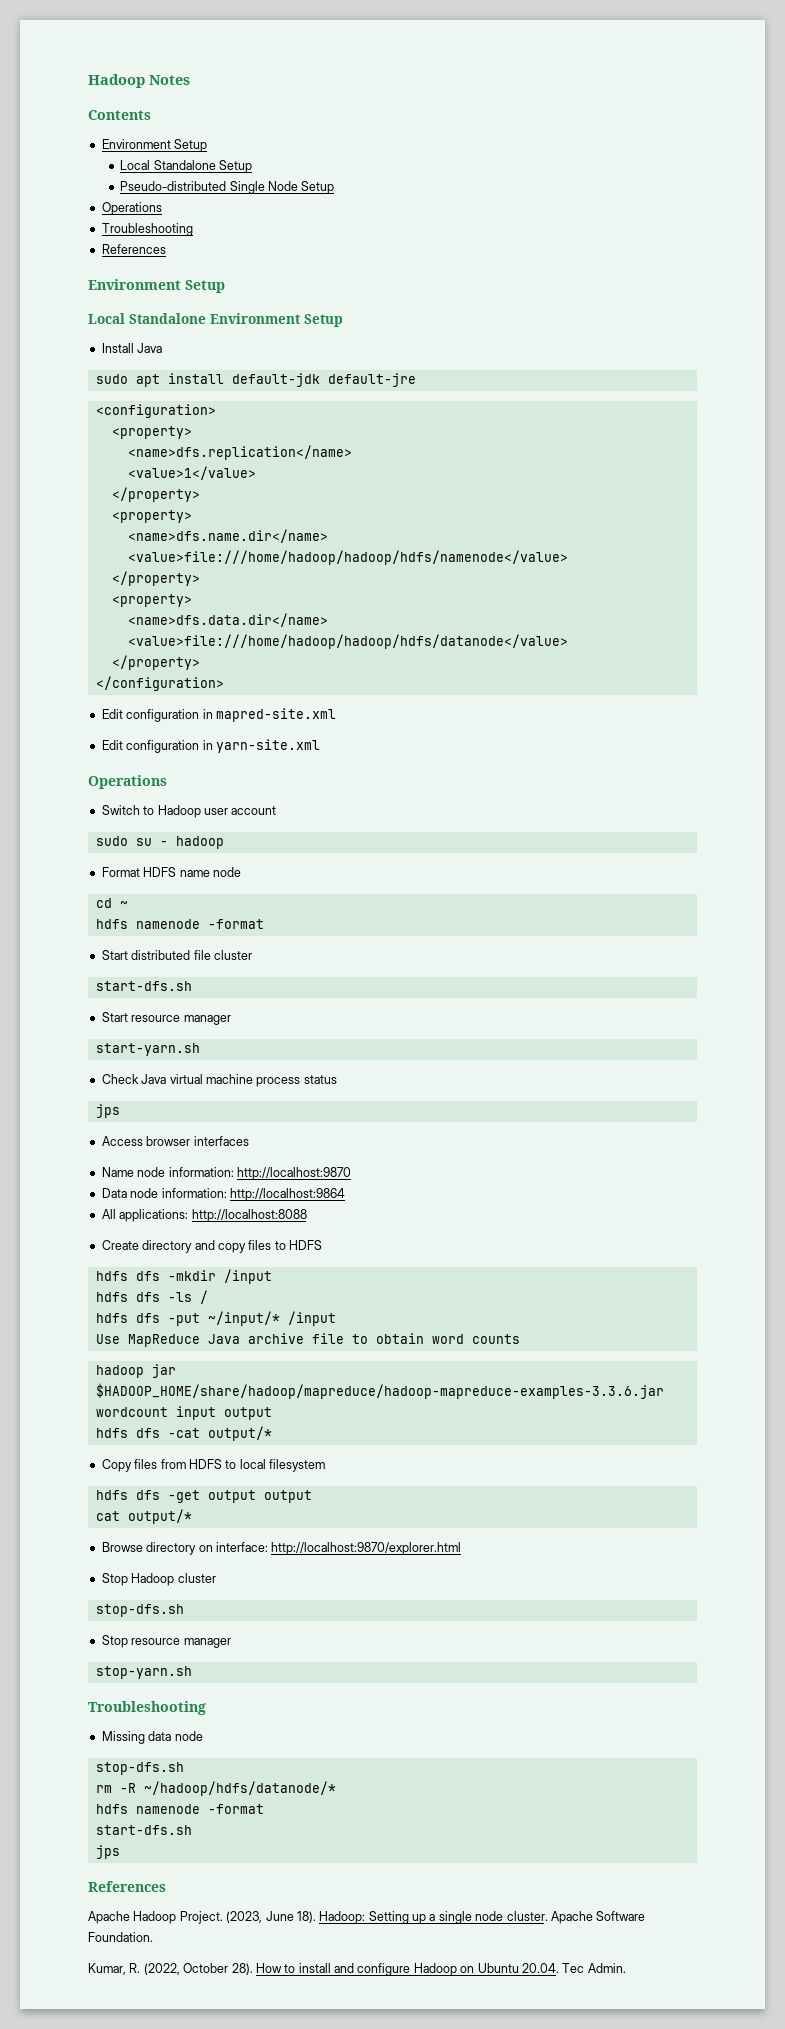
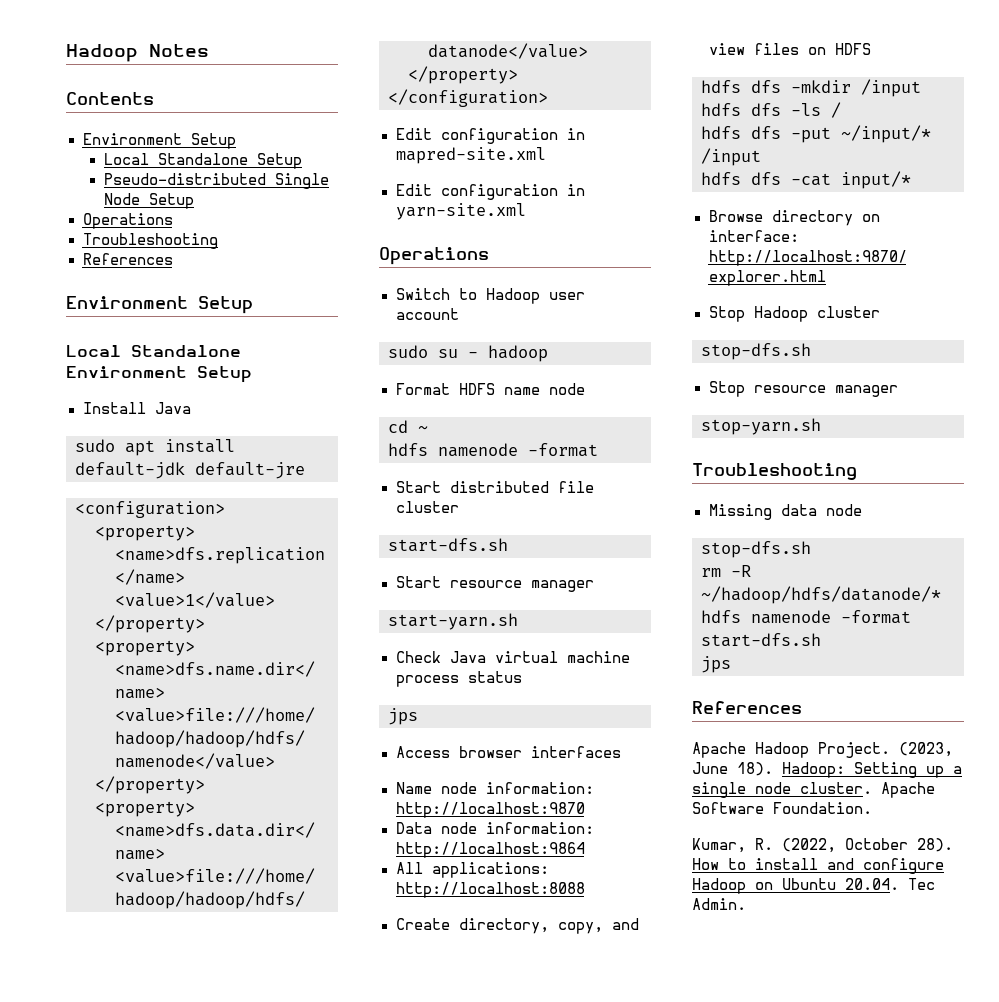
[142,1240,286,1253] directory and copy files to -> [458,918,639,934] [708,43,826,55] directory, copy, and view files on
[95,1333,520,1347] [95,1364,176,1378] [95,1383,664,1399] [95,1406,272,1420] [95,1426,272,1441] [101,1459,325,1472] [95,1490,312,1503] [95,1509,192,1524] Use MapReduce Java archive file to obtain word counts // hadoop jar $HADOOP_HOME/share/hadoop/mapreduce/hadoop-mapreduce-examples-3.3.6.jar wordcount input output // hdfs dfs -cat output/* // Copy files from HDFS to local filesystem // hdfs dfs -get output output // cat output/* -> [701,171,911,189] hdfs dfs -cat input/*

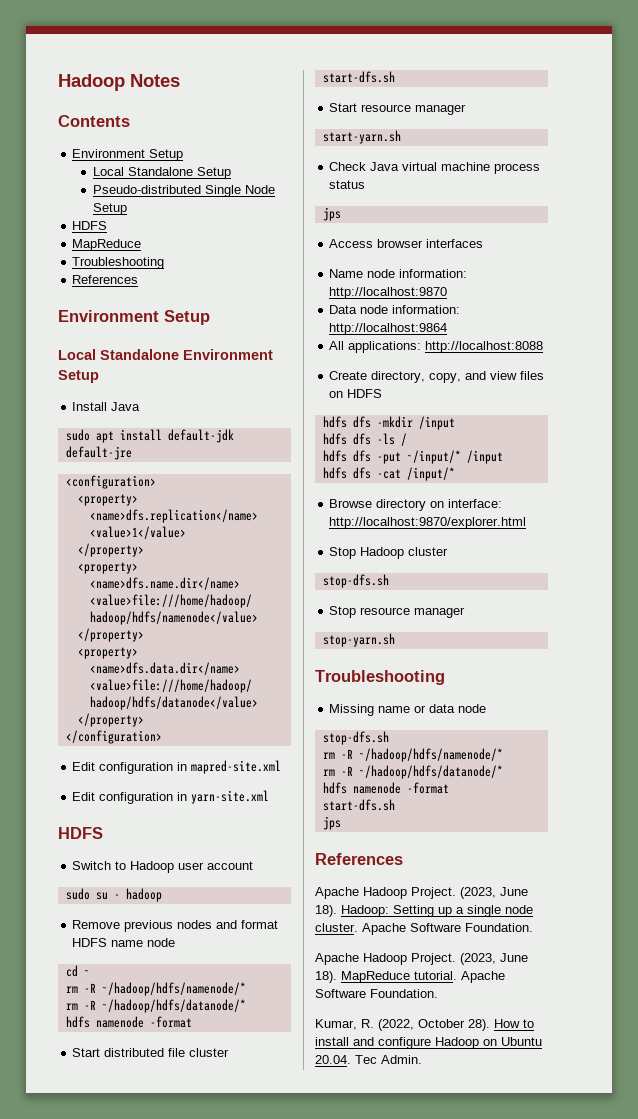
[82,213,173,229] Operations -> [72,221,108,230] [72,239,142,251] HDFS // MapReduce
[379,247,489,265] Operations -> [58,827,103,839] HDFS
[395,383,450,395] Format -> [72,920,279,932] Remove previous nodes and format
(428, 429) none -> [65,982,246,996] [65,999,246,1013] // rm -R ~/hadoop/hdfs/namenode/* // rm -R ~/hadoop/hdfs/datanode/*
[841,171,911,189] input/* -> [406,467,455,481] /input/*
(772, 512) none -> [378,705,427,713] name or
(811, 549) none -> [322,748,503,762] // rm -R ~/hadoop/hdfs/namenode/*
(872, 808) none -> [315,953,528,965] [315,971,505,983] [315,989,438,998] // Apache Hadoop Project. (2023, June 18). MapReduce tutorial. Apache Software Foundation.

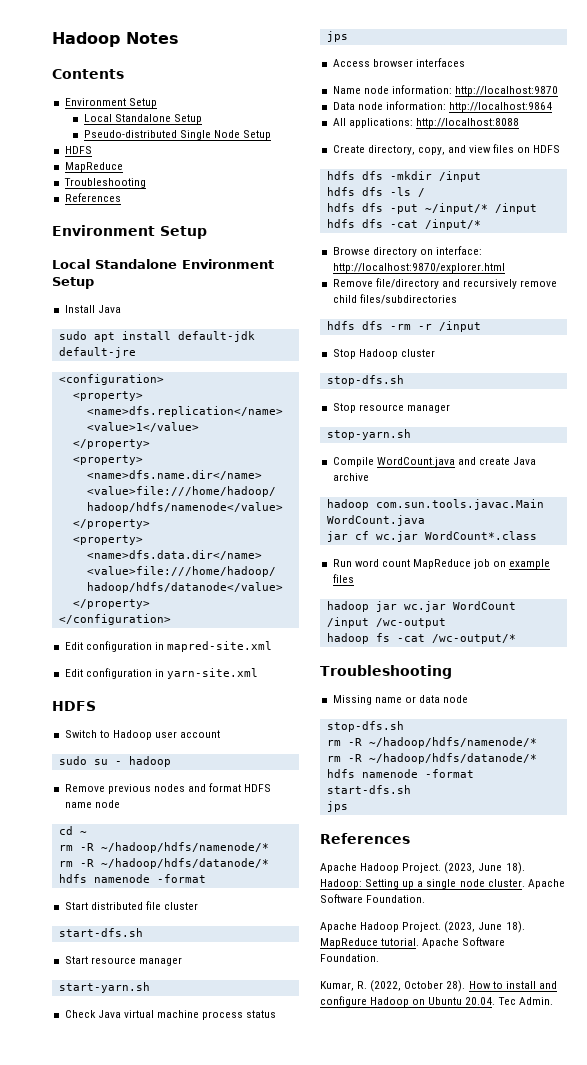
(527, 523) none -> [332,278,558,289] [332,294,457,304] [326,321,481,332] // Remove file/directory and recursively remove child files/subdirectories // hdfs dfs -rm -r /input
(395, 640) none -> [332,457,537,467] [332,473,369,481] [326,499,544,510] [326,515,425,526] [326,531,537,542] [332,559,551,569] [332,574,354,583] [326,601,516,612] [326,617,446,628] [326,633,516,644] // Compile WordCount.java and create Java archive // hadoop com.sun.tools.javac.Main WordCount.java // jar cf wc.jar WordCount*.class // Run word count MapReduce job on example files // hadoop jar wc.jar WordCount /input /wc-output // hadoop fs -cat /wc-output/*

